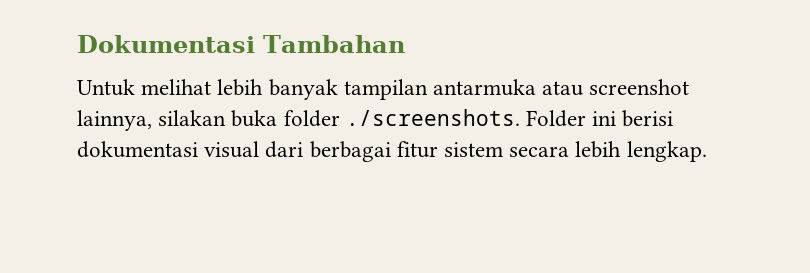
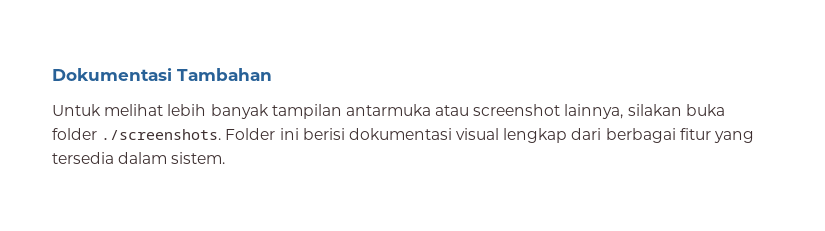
(260, 149) none -> [503,128,568,143] lengkap
[444,141,707,162] sistem secara lebih lengkap. -> [714,131,755,143] [52,152,226,164] yang tersedia dalam sistem.

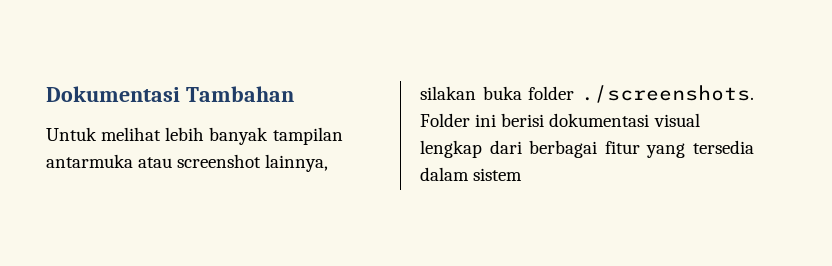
[171,152,226,164] sistem. -> [473,168,523,181] sistem

